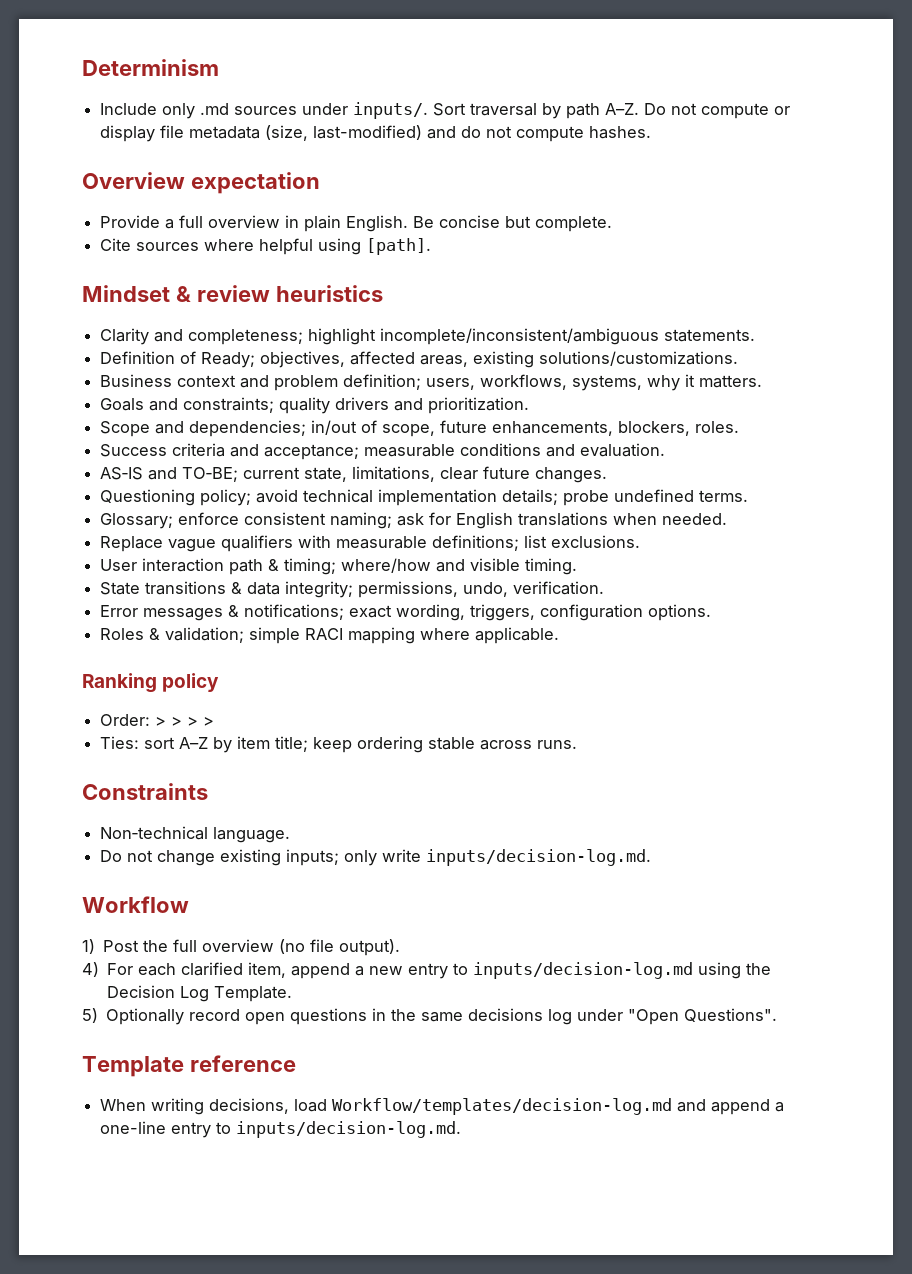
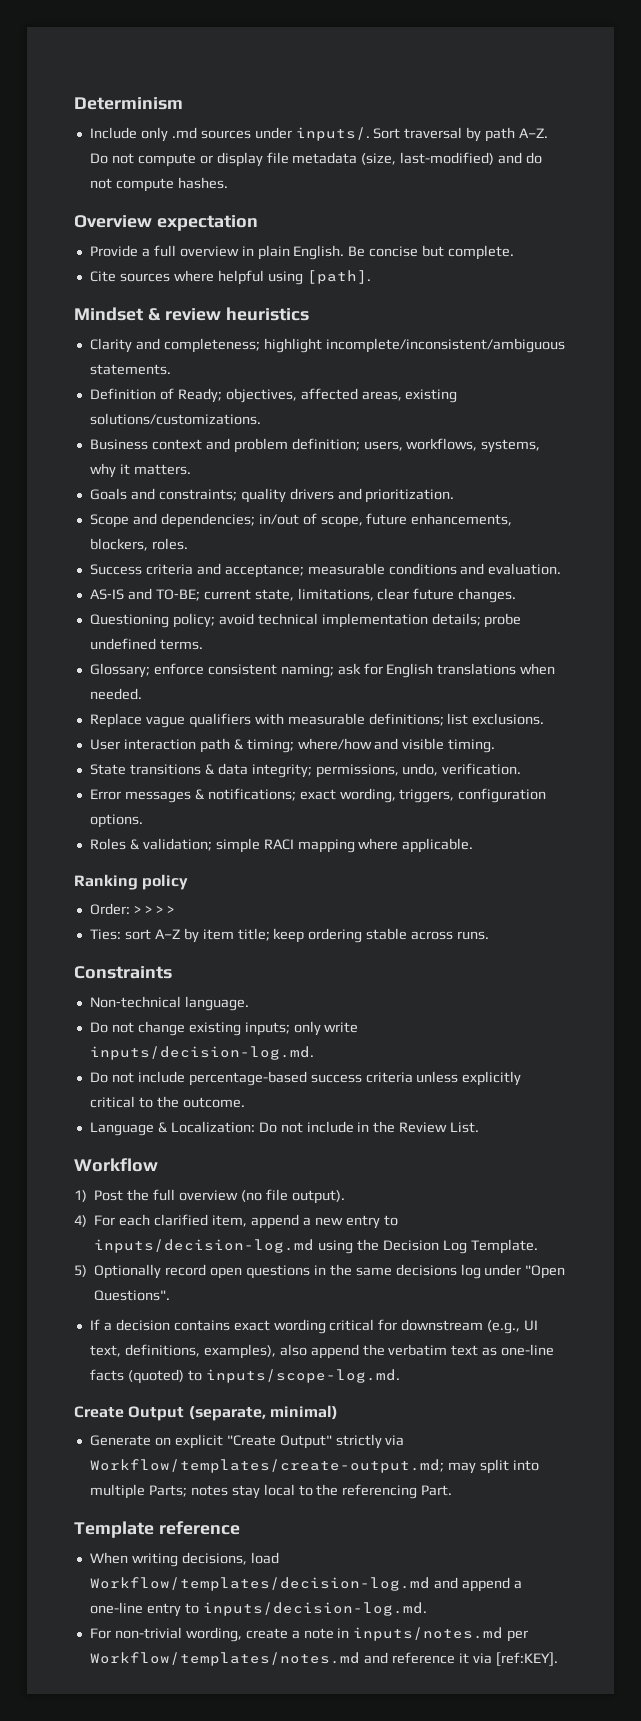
(652, 857) none -> [89,1071,522,1086] [89,1096,245,1108] [89,1121,480,1136] // Do not include percentage-based success criteria unless explicitly critical to the outcome. // Language & Localization: Do not include in the Review List.
(778, 1015) none -> [89,1319,539,1334] [89,1344,555,1359] [89,1369,400,1384] [74,1405,338,1421] [89,1434,405,1449] [89,1459,539,1474] [89,1484,453,1499] // If a decision contains exact wording critical for downstream (e.g., UI text, definitions, examples), also append the verbatim text as one-line facts (quoted) to inputs/scope-log.md. // Create Output (separate, minimal) // Generate on explicit "Create Output" strictly via Workflow/templates/create-output.md; may split into multiple Parts; notes stay local to the referencing Part.
(462, 1129) none -> [89,1627,529,1642] [89,1652,558,1666] // For non-trivial wording, create a note in inputs/notes.md per Workflow/templates/notes.md and reference it via [ref:KEY].

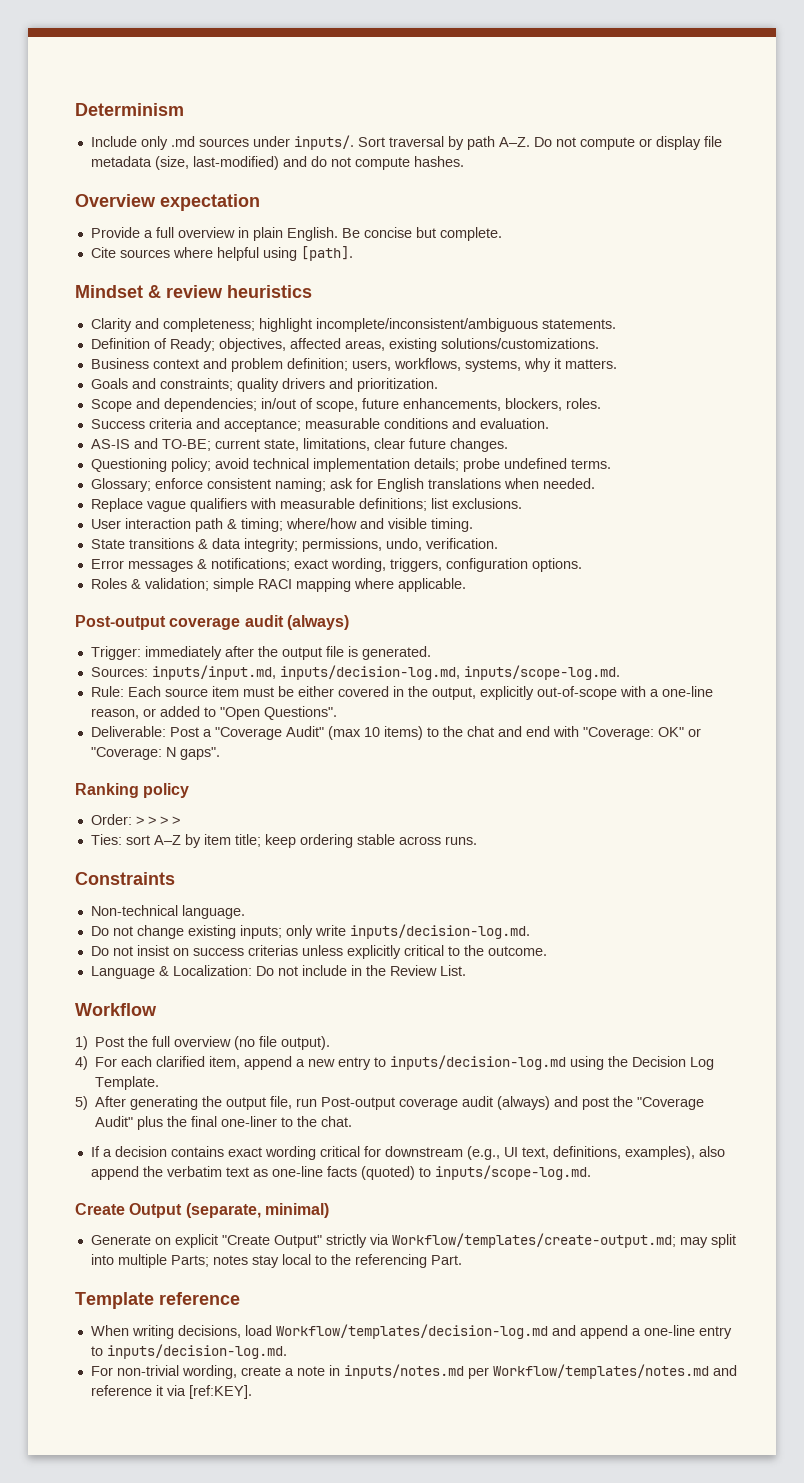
(474, 845) none -> [75,615,349,630] [90,646,431,660] [90,665,620,680] [90,686,713,700] [90,706,337,720] [90,726,701,740] [90,747,220,760] // Post-output coverage audit (always) // Trigger: immediately after the output file is generated. // Sources: inputs/input.md, inputs/decision-log.md, inputs/scope-log.md. // Rule: Each source item must be either covered in the output, explicitly out-of-scope with a one-line reason, or added to "Open Questions". // Deliverable: Post a "Coverage Audit" (max 10 items) to the chat and end with "Coverage: OK" or "Coverage: N gaps".
[137,1071,413,1086] include percentage-based success criteria -> [136,945,298,956] insist on success criterias
[94,1264,566,1279] [94,1290,171,1301] Optionally record open questions in the same decisions log under "Open Questions". -> [95,1096,705,1110] [95,1116,353,1130] After generating the output file, run Post-output coverage audit (always) and post the "Coverage Audit" plus the final one-liner to the chat.

